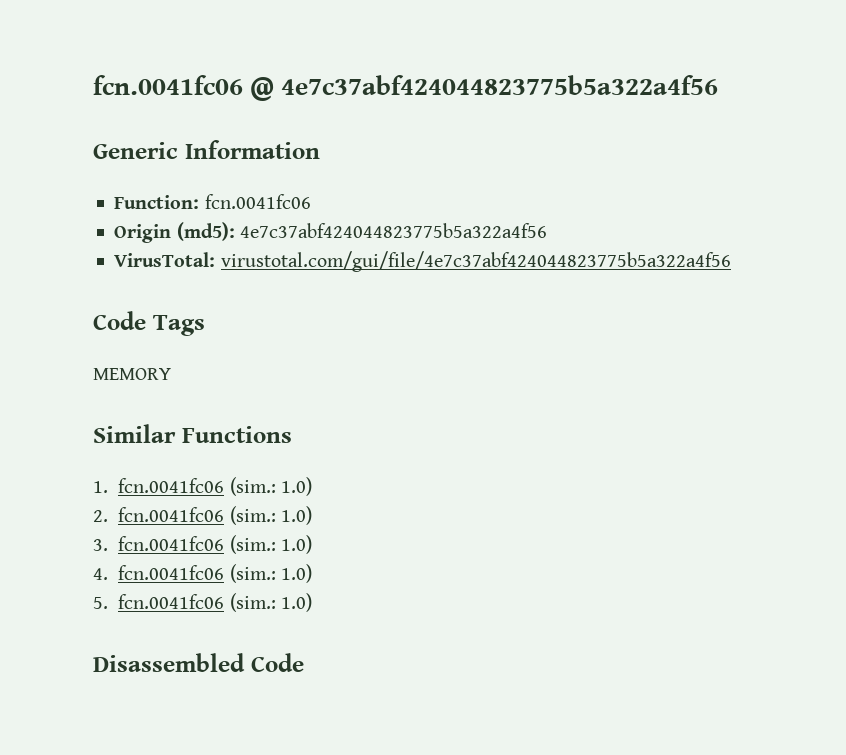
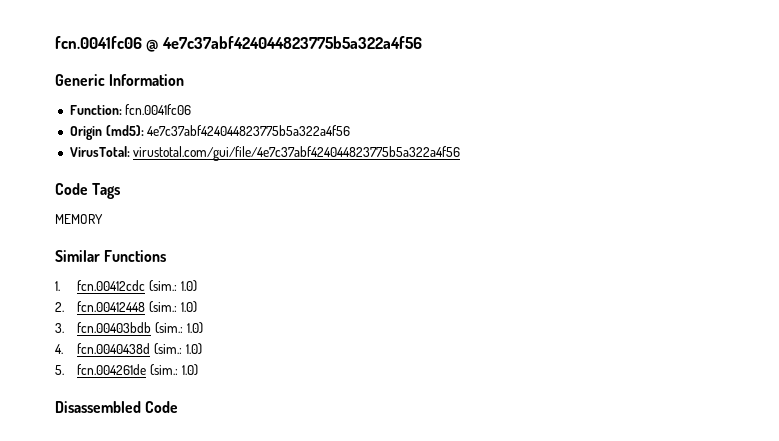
[118,478,225,493] fcn.0041fc06 -> [77,280,146,291] fcn.00412cdc
[118,507,225,522] fcn.0041fc06 -> [77,301,146,312] fcn.00412448
[118,536,225,551] fcn.0041fc06 -> [77,322,152,333] fcn.00403bdb
[118,565,225,580] fcn.0041fc06 -> [77,343,151,354] fcn.0040438d
[118,594,225,609] fcn.0041fc06 -> [77,364,147,375] fcn.004261de

